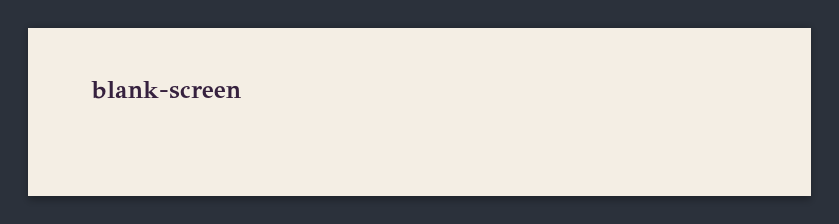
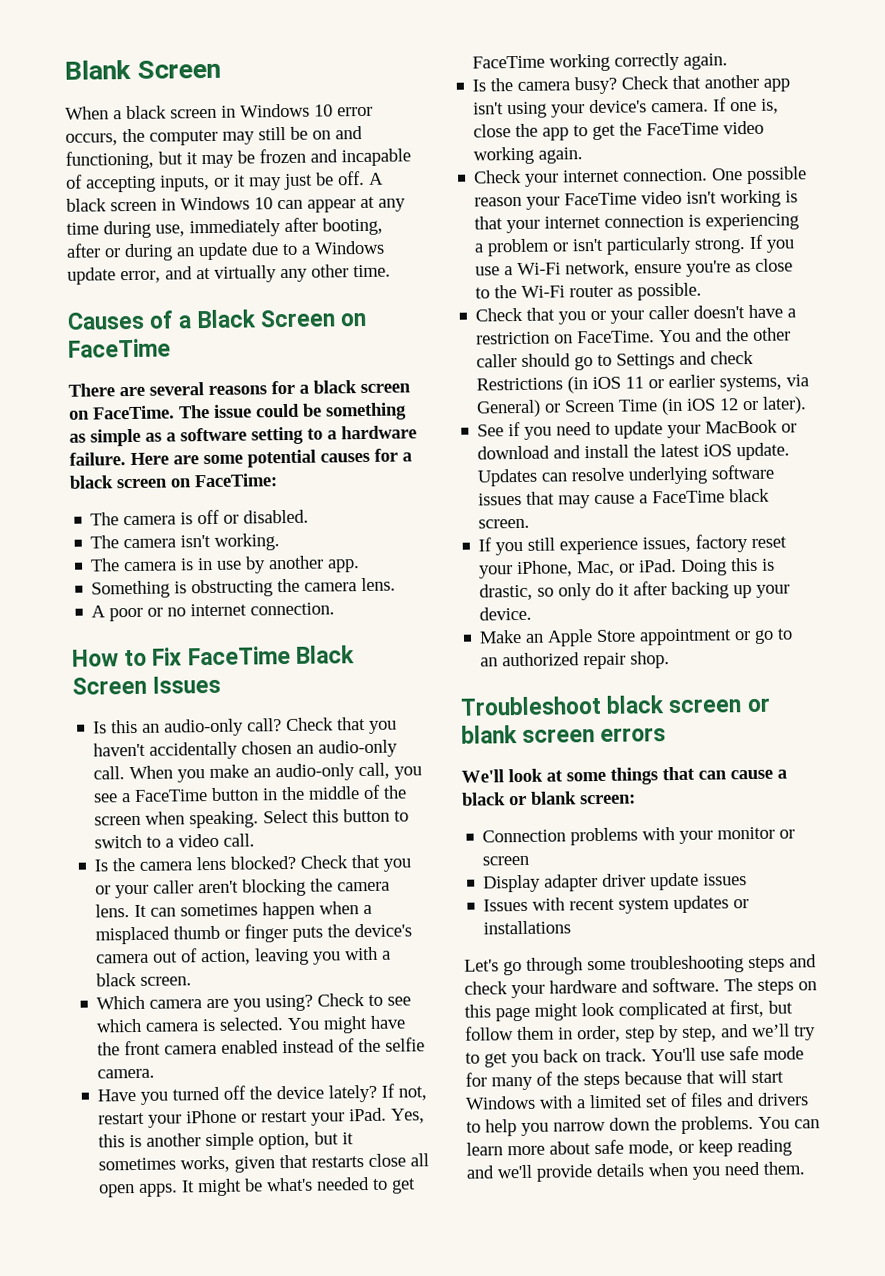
[91,81,241,99] blank-screen -> [64,59,222,80] [65,103,373,120] [65,125,363,146] [65,148,411,170] [65,170,384,193] [66,196,406,213] [66,217,383,239] [66,240,385,262] [67,264,391,285] [67,309,367,330] [68,338,171,358] [68,380,411,397] [69,402,407,421] [69,425,417,447] [69,448,412,468] [69,473,278,489] [90,509,310,526] [90,533,281,551] [90,555,361,574] [91,577,397,599] [91,602,336,622] [72,645,355,667] [72,675,222,695] [93,716,398,737] [93,739,399,760] [93,762,423,783] [93,784,408,803] [94,808,410,829] [94,833,256,849] [94,854,413,872] [95,878,391,899] [95,901,373,920] [95,923,413,945] [96,946,392,966] [96,972,193,987] [96,993,412,1012] [96,1015,407,1034] [97,1037,426,1056] [97,1068,156,1079] [97,1083,428,1105] [98,1107,426,1128] [98,1131,355,1151] [98,1153,430,1173] [99,1176,417,1198] [472,52,729,72] [472,74,791,95] [473,97,780,119] [473,120,765,141] [473,146,584,165] [473,166,808,187] [474,189,799,210] [474,213,800,234] [474,234,796,257] [475,258,794,278] [475,282,703,301] [475,304,797,325] [476,327,792,345] [476,350,755,371] [476,374,810,394] [476,396,808,418] [477,419,798,440] [477,442,791,461] [477,464,775,487] [478,488,771,509] [478,518,531,529] [478,534,788,556] [479,557,776,579] [479,581,791,601] [479,606,533,621] [479,628,794,647] [480,651,671,670] [460,695,770,716] [461,725,667,744] [461,766,787,785] [462,791,636,806] [482,826,796,846] [482,855,530,866] [483,872,748,893] [483,895,750,914] [483,920,572,935] [464,954,817,976] [464,977,817,999] [464,999,793,1022] [465,1023,816,1043] [465,1045,804,1068] [465,1070,784,1091] [465,1092,809,1110] [466,1116,820,1137] [466,1138,792,1157] [466,1161,805,1182] Blank Screen // When a black screen in Windows 10 error occurs, the computer may still be on and functioning, but it may be frozen and incapable of accepting inputs, or it may just be off. A black screen in Windows 10 can appear at any time during use, immediately after booting, after or during an update due to a Windows update error, and at virtually any other time. // Causes of a Black Screen on FaceTime // There are several reasons for a black screen on FaceTime. The issue could be something as simple as a software setting to a hardware failure. Here are some potential causes for a black screen on FaceTime: // The camera is off or disabled. // The camera isn't working. // The camera is in use by another app. // Something is obstructing the camera lens. // A poor or no internet connection. // How to Fix FaceTime Black Screen Issues // Is this an audio-only call? Check that you haven't accidentally chosen an audio-only call. When you make an audio-only call, you see a FaceTime button in the middle of the screen when speaking. Select this button to switch to a video call. // Is the camera lens blocked? Check that you or your caller aren't blocking the camera lens. It can sometimes happen when a misplaced thumb or finger puts the device's camera out of action, leaving you with a black screen. // Which camera are you using? Check to see which camera is selected. You might have the front camera enabled instead of the selfie camera. // Have you turned off the device lately? If not, restart your iPhone or restart your iPad. Yes, this is another simple option, but it sometimes works, given that restarts close all open apps. It might be what's needed to get FaceTime working correctly again. // Is the camera busy? Check that another app isn't using your device's camera. If one is, close the app to get the FaceTime video working again. // Check your internet connection. One possible reason your FaceTime video isn't working is that your internet connection is experiencing a problem or isn't particularly strong. If you use a Wi-Fi network, ensure you're as close to the Wi-Fi router as possible. // Check that you or your caller doesn't have a restriction on FaceTime. You and the other caller should go to Settings and check Restrictions (in iOS 11 or earlier systems, via General) or Screen Time (in iOS 12 or later). // See if you need to update your MacBook or download and install the latest iOS update. Updates can resolve underlying software issues that may cause a FaceTime black screen. // If you still experience issues, factory reset your iPhone, Mac, or iPad. Doing this is drastic, so only do it after backing up your device. // Make an Apple Store appointment or go to an authorized repair shop. // Troubleshoot black screen or blank screen errors // We'll look at some things that can cause a black or blank screen: // Connection problems with your monitor or screen // Display adapter driver update issues // Issues with recent system updates or installations // Let's go through some troubleshooting steps and check your hardware and software. The steps on this page might look complicated at first, but follow them in order, step by step, and we’ll try to get you back on track. You'll use safe mode for many of the steps because that will start Windows with a limited set of files and drivers to help you narrow down the problems. You can learn more about safe mode, or keep reading and we'll provide details when you need them.

